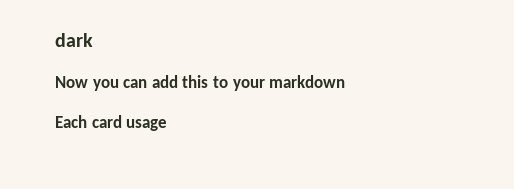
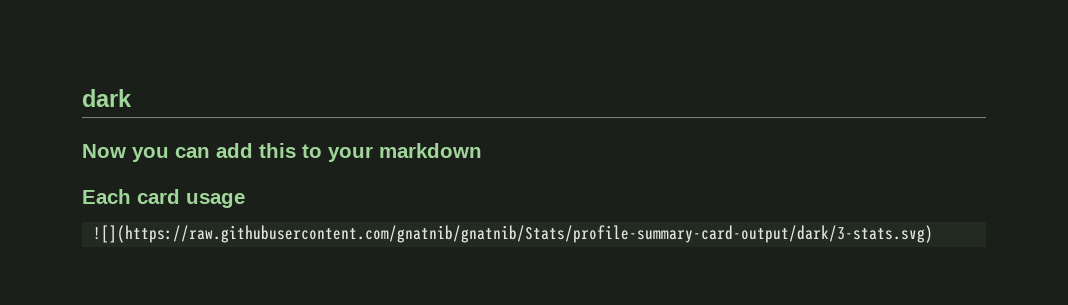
(168, 125) none -> [92,225,933,243] // ![](https://raw.githubusercontent.com/gnatnib/gnatnib/Stats/profile-summary-card-output/dark/3-stats.svg)

